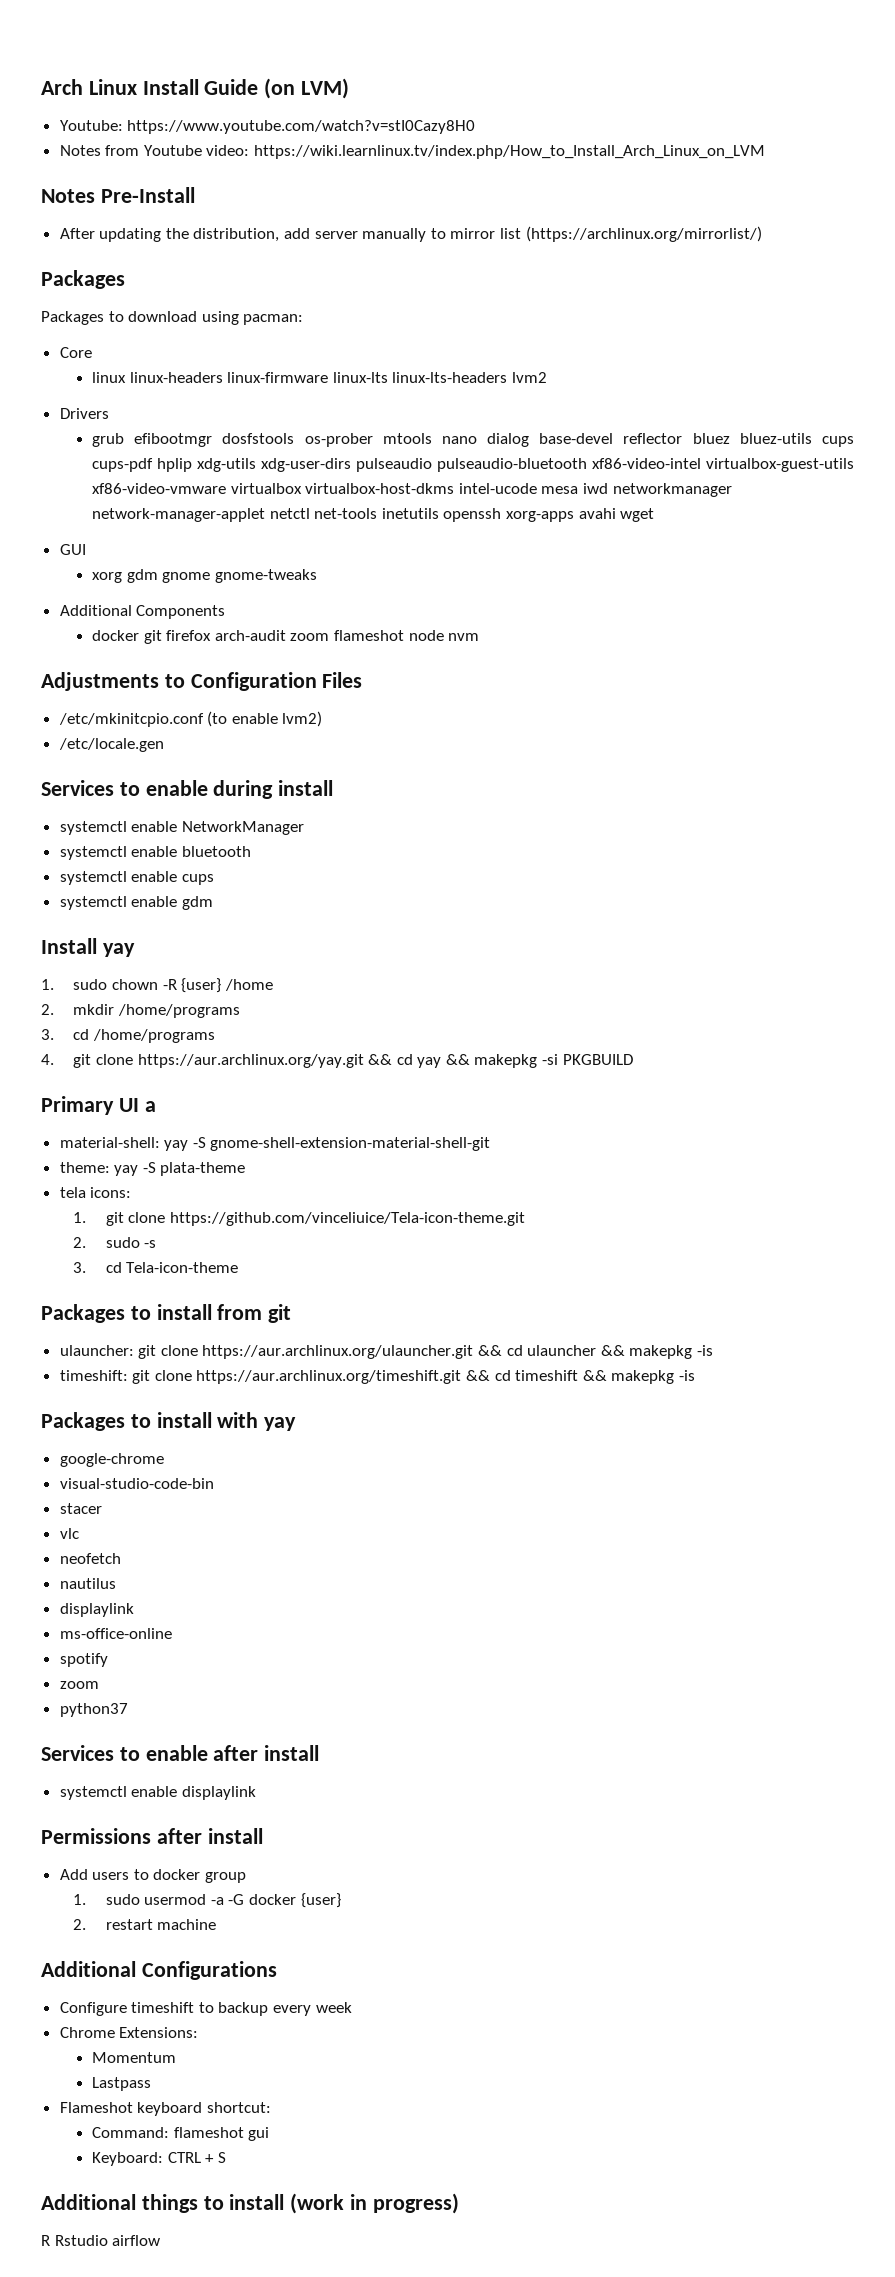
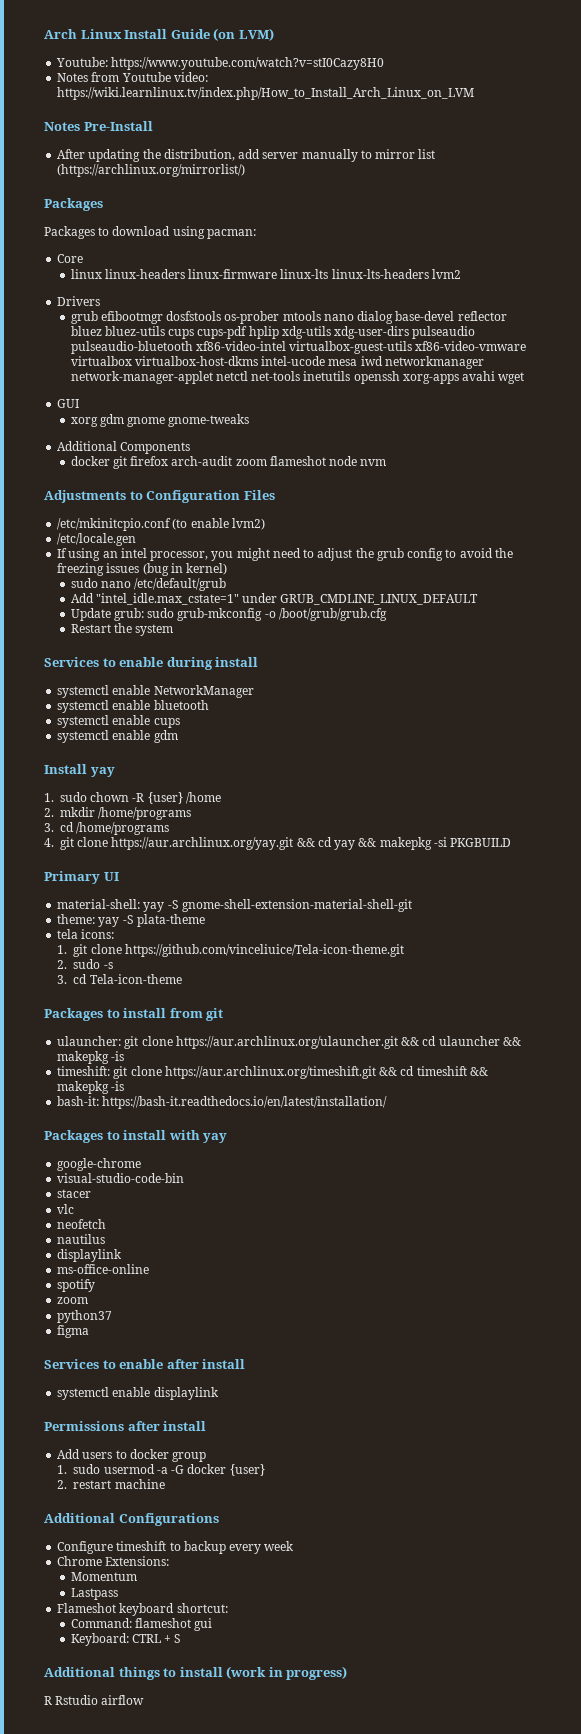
(164, 745) none -> [57,548,513,561] [57,563,228,576] [70,578,227,591] [70,593,479,605] [70,608,387,621] [70,623,174,636] // If using an intel processor, you might need to adjust the grub config to avoid the freezing issues (bug in kernel) // sudo nano /etc/default/grub // Add "intel_idle.max_cstate=1" under GRUB_CMDLINE_LINUX_DEFAULT // Update grub: sudo grub-mkconfig -o /boot/grub/grub.cfg // Restart the system
[144,1101,156,1112] a -> (119, 876) none
(696, 1375) none -> [57,1096,388,1109] // bash-it: https://bash-it.readthedocs.io/en/latest/installation/
(128, 1710) none -> [57,1325,90,1338] // figma

